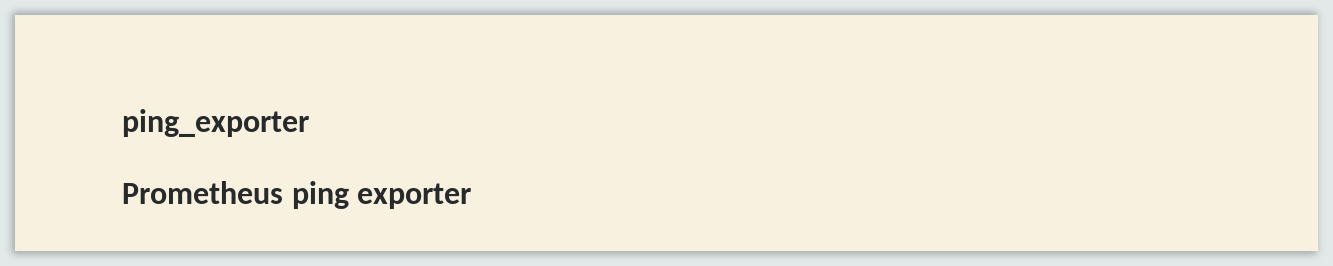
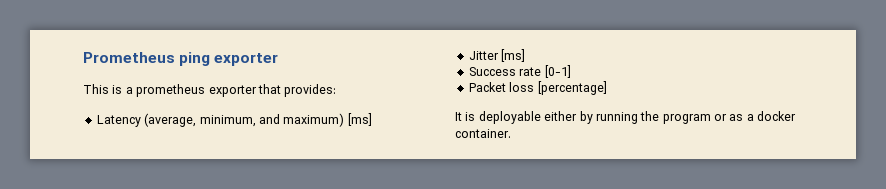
[122,109,309,137] ping_exporter // -> (83, 57) none
(472, 196) none -> [83,84,337,97] [96,113,372,127] [468,49,526,62] [468,65,571,78] [468,81,607,95] [455,111,797,124] [455,129,511,138] // This is a prometheus exporter that provides: // Latency (average, minimum, and maximum) [ms] // Jitter [ms] // Success rate [0-1] // Packet loss [percentage] // It is deployable either by running the program or as a docker container.

